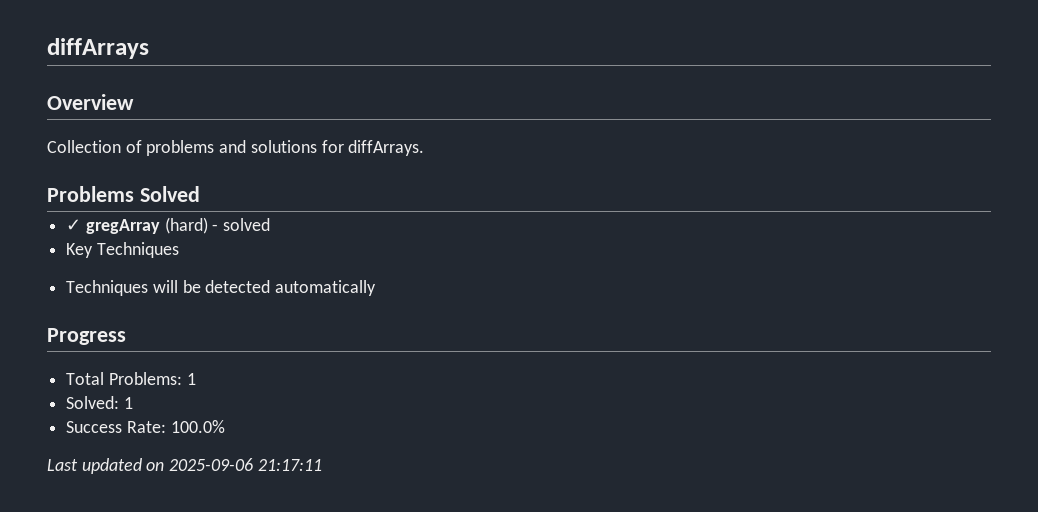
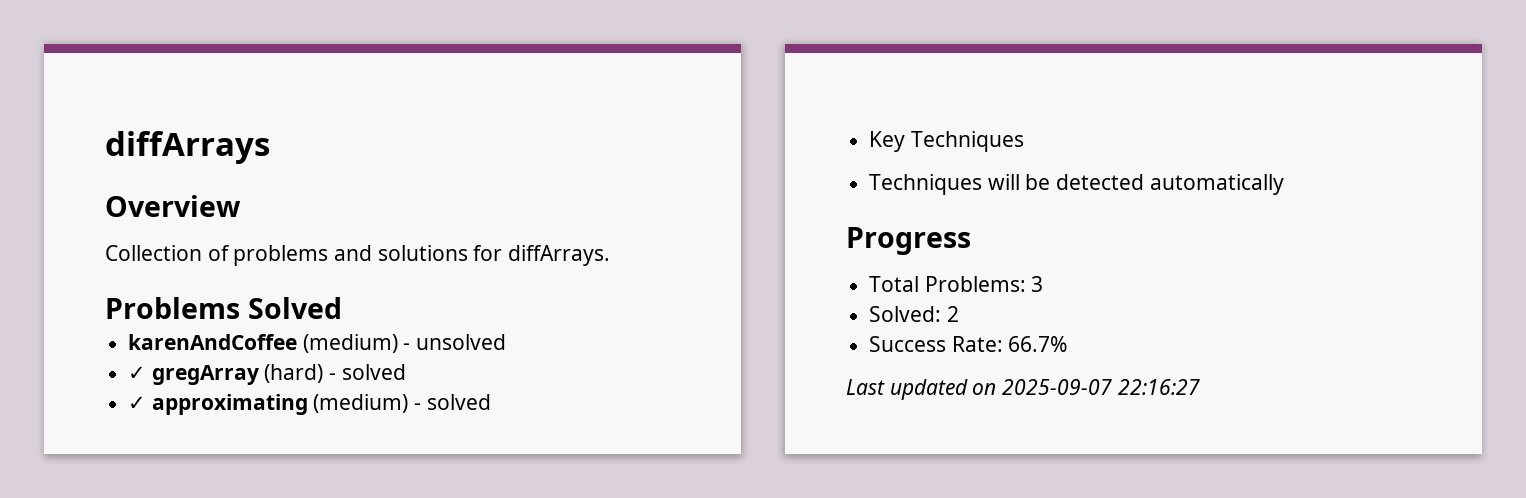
(200, 194) none -> [128,334,507,353] // karenAndCoffee (medium) - unsolved
(271, 224) none -> [128,394,491,415] // ✓ approximating (medium) - solved
[186,373,196,385] 1 -> [1031,276,1044,292] 3
[123,397,133,409] 1 -> [946,306,959,322] 2
[170,420,225,433] 100.0% -> [1008,336,1068,352] 66.7%
[169,458,322,471] 2025-09-06 21:17:11 -> [1002,379,1200,395] 2025-09-07 22:16:27

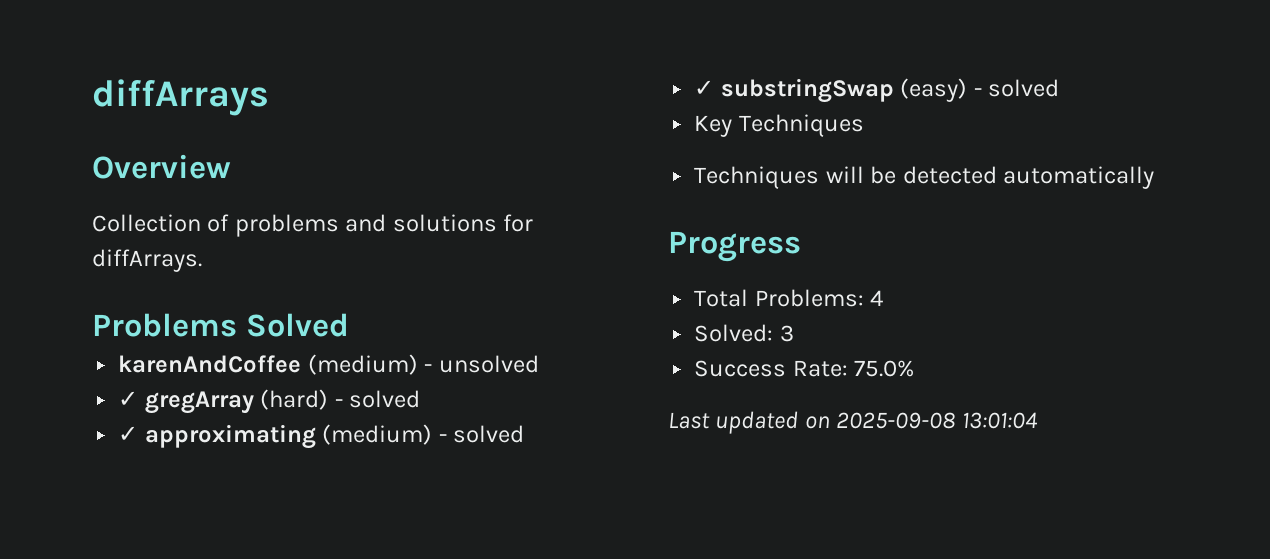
(491, 402) none -> [694,78,1060,103] // ✓ substringSwap (easy) - solved
[1031,276,1044,292] 3 -> [870,290,884,306] 4
[946,306,959,322] 2 -> [779,325,794,342] 3
[1008,336,1068,352] 66.7% -> [854,360,915,377] 75.0%
[1002,379,1200,395] 2025-09-07 22:16:27 -> [836,412,1038,429] 2025-09-08 13:01:04

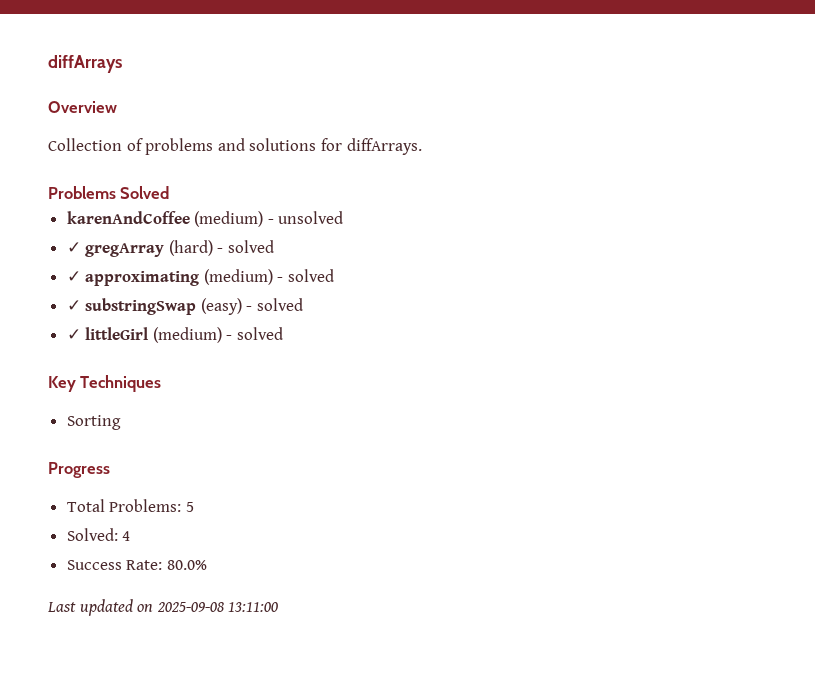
[694,114,864,137] [694,166,1155,189] Key Techniques // Techniques will be detected automatically -> [66,327,284,343] [48,375,162,392] [66,415,121,430] ✓ littleGirl (medium) - solved // Key Techniques // Sorting
[870,290,884,306] 4 -> [185,502,194,512] 5
[779,325,794,342] 3 -> [122,531,131,541] 4
[854,360,915,377] 75.0% -> [166,560,207,570] 80.0%
[961,412,1038,429] 13:01:04 -> [228,602,279,612] 13:11:00

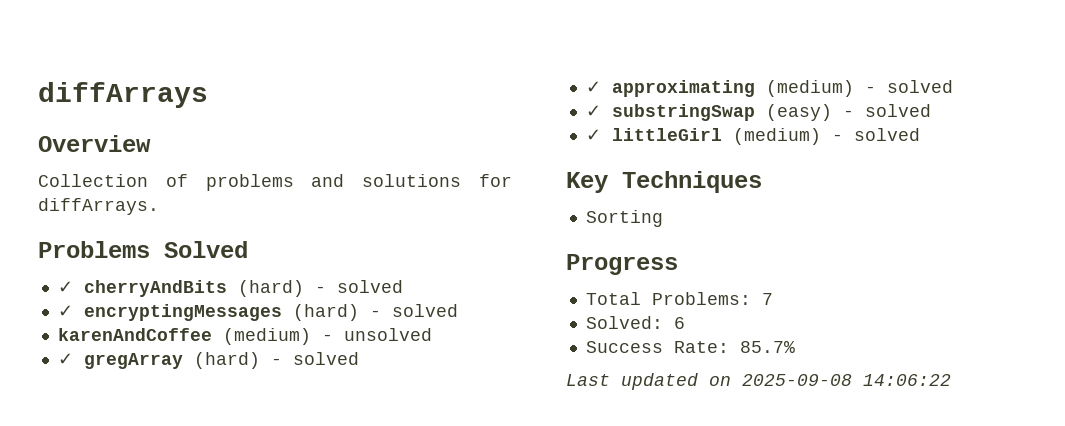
(170, 192) none -> [57,280,403,297] [57,304,458,321] // ✓ cherryAndBits (hard) - solved // ✓ encryptingMessages (hard) - solved
[185,502,194,512] 5 -> [761,293,773,305] 7
[122,531,131,541] 4 -> [673,317,685,329] 6
[166,560,207,570] 80.0% -> [739,341,795,353] 85.7%
[228,602,279,612] 13:11:00 -> [863,374,951,386] 14:06:22

